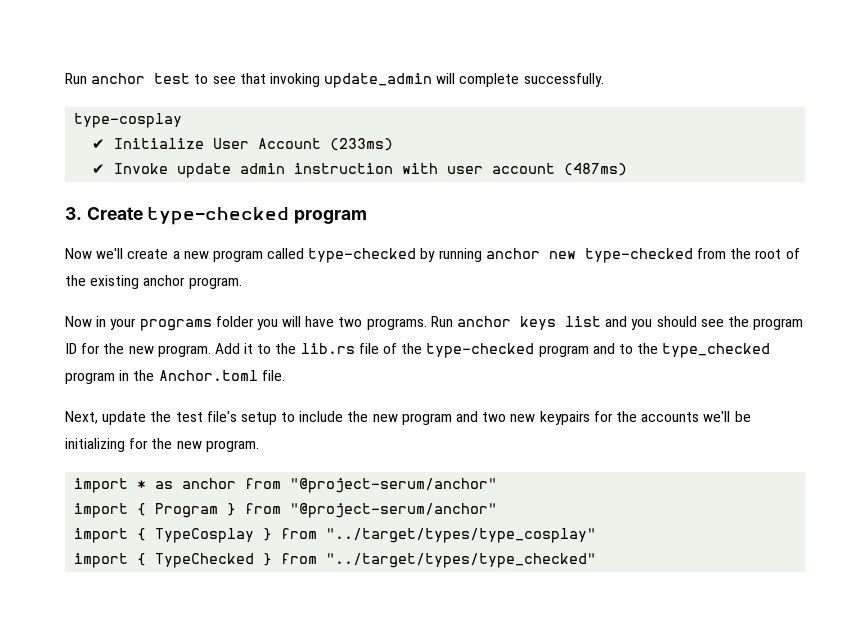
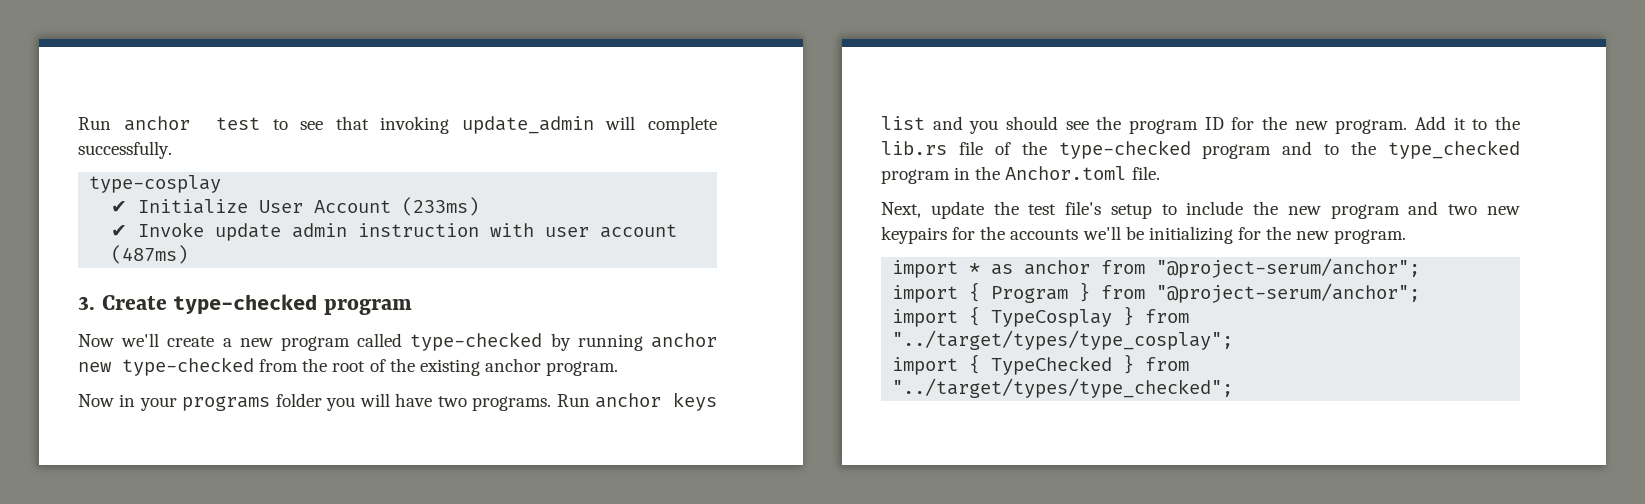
[290,478,498,493] "@project-serum/anchor" -> [1156,258,1421,278] "@project-serum/anchor";
[290,503,498,518] "@project-serum/anchor" -> [1156,283,1421,303] "@project-serum/anchor";
[326,528,597,543] "../target/types/type_cosplay" -> [892,330,1234,350] "../target/types/type_cosplay";
[326,553,597,568] "../target/types/type_checked" -> [892,378,1234,398] "../target/types/type_checked";

